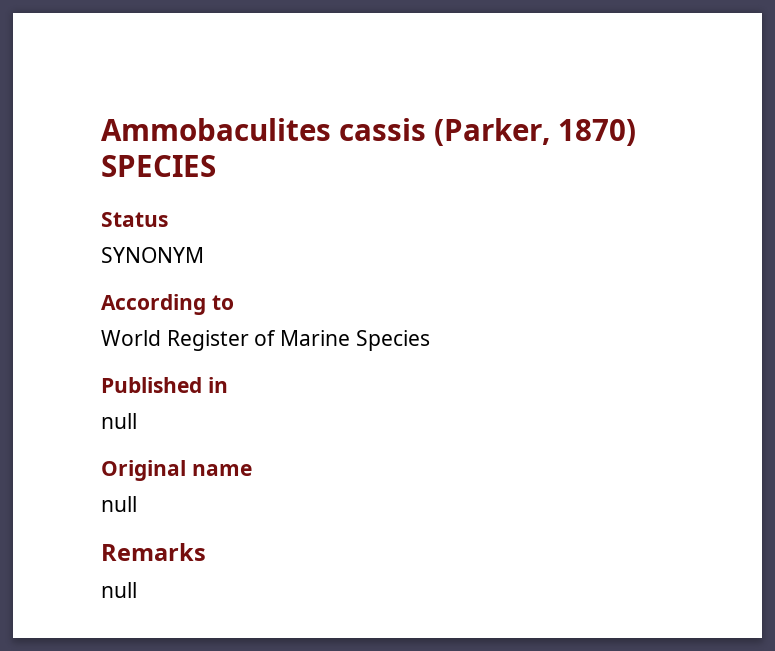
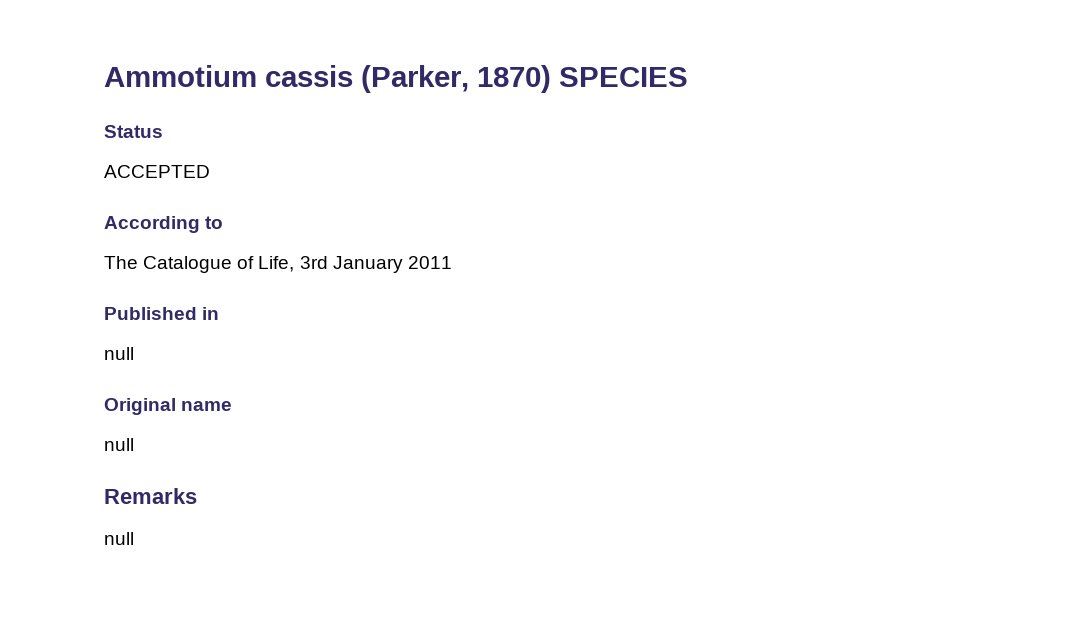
[101,118,331,141] Ammobaculites -> [104,65,257,87] Ammotium
[101,247,204,263] SYNONYM -> [104,165,210,178] ACCEPTED
[101,330,430,351] World Register of Marine Species -> [104,256,452,273] The Catalogue of Life, 3rd January 2011

